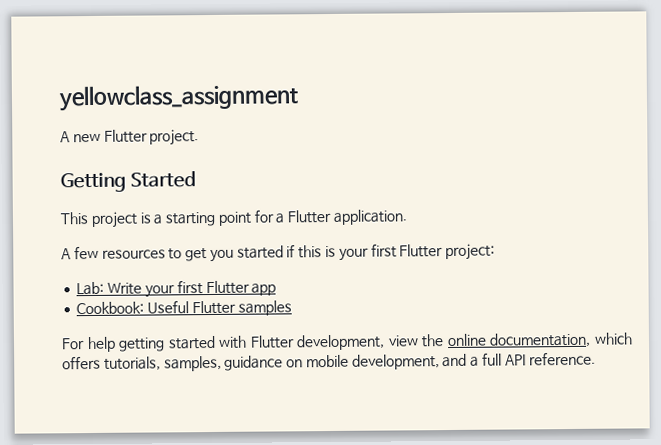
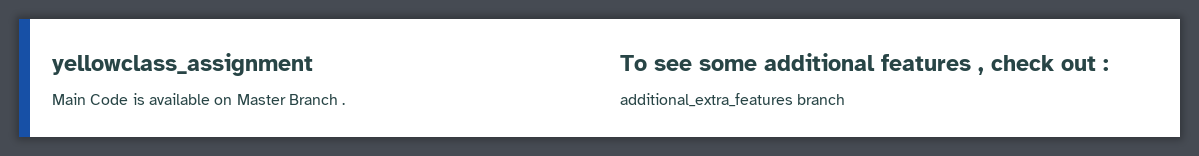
[60,129,200,146] [60,171,197,193] [60,209,409,229] [61,243,496,263] [76,280,277,298] [76,300,292,316] [61,332,633,353] [62,351,596,372] A new Flutter project. // Getting Started // This project is a starting point for a Flutter application. // A few resources to get you started if this is your first Flutter project: // Lab: Write your first Flutter app // Cookbook: Useful Flutter samples // For help getting started with Flutter development, view the online documentation, which offers tutorials, samples, guidance on mobile development, and a full API reference. -> [52,93,346,105] [620,53,1109,75] [620,93,846,107] Main Code is available on Master Branch . // To see some additional features , check out : // additional_extra_features branch

